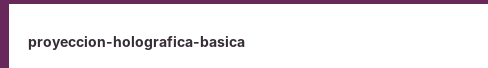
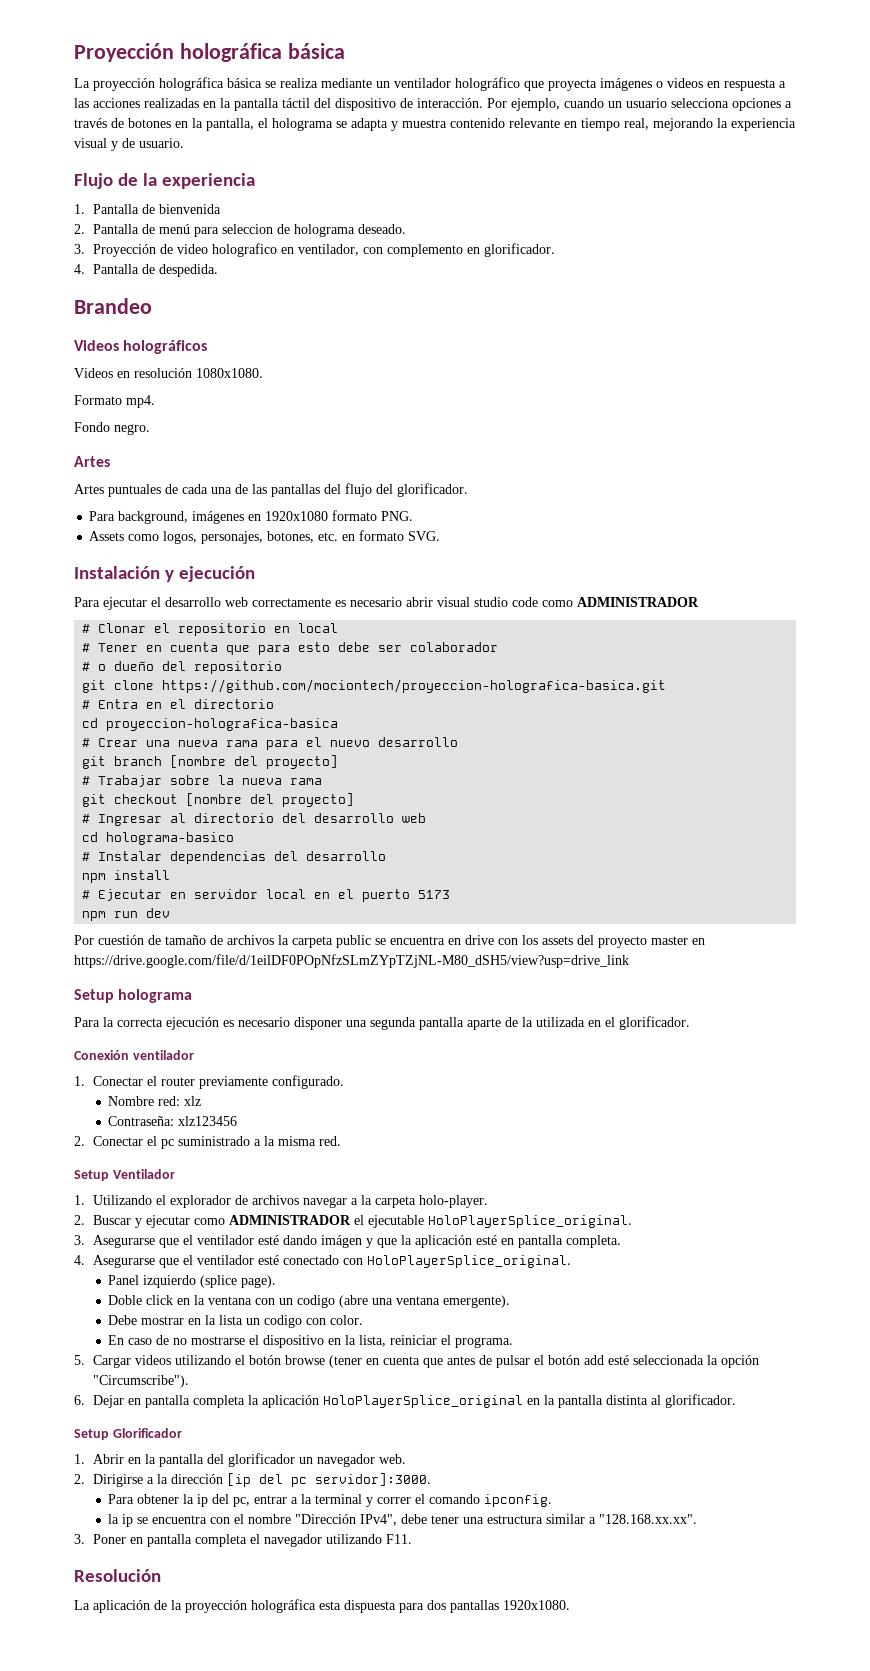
[28,35,245,50] proyeccion-holografica-basica -> [74,43,345,62] [74,77,786,91] [74,98,792,111] [74,118,796,131] [74,138,184,151] [74,173,256,189] [74,204,221,214] [74,224,406,237] [74,243,555,257] [74,264,218,277] [74,298,152,314] [74,340,208,354] [74,368,263,378] [74,395,155,408] [74,422,150,435] [74,456,110,467] [74,483,468,497] [89,510,414,524] [89,530,441,544] [74,566,256,582] [74,597,699,610] [82,623,339,636] [82,642,499,655] [82,661,283,674] [82,679,667,693] [82,699,275,709] [82,718,339,731] [82,737,459,750] [82,755,339,769] [82,775,323,787] [82,793,355,807] [82,813,427,826] [82,832,235,845] [82,851,387,864] [82,870,171,883] [82,889,451,902] [82,908,171,921] [74,935,705,948] [74,954,629,968] [74,989,193,1003] [74,1016,690,1030] [74,1050,194,1060] [74,1075,344,1089] [108,1096,202,1106] [108,1116,238,1126] [74,1136,341,1149] [74,1169,175,1181] [74,1195,488,1208] [74,1215,632,1228] [74,1235,621,1248] [74,1255,571,1268] [108,1275,277,1288] [108,1295,511,1308] [108,1315,364,1328] [108,1335,514,1348] [74,1355,759,1368] [92,1375,189,1388] [74,1394,736,1408] [74,1428,182,1440] [74,1453,406,1467] [74,1473,431,1487] [108,1494,553,1507] [108,1514,698,1527] [74,1534,412,1547] [74,1569,161,1582] [74,1599,570,1613] Proyección holográfica básica // La proyección holográfica básica se realiza mediante un ventilador holográfico que proyecta imágenes o videos en respuesta a las acciones realizadas en la pantalla táctil del dispositivo de interacción. Por ejemplo, cuando un usuario selecciona opciones a través de botones en la pantalla, el holograma se adapta y muestra contenido relevante en tiempo real, mejorando la experiencia visual y de usuario. // Flujo de la experiencia // 1. Pantalla de bienvenida // 2. Pantalla de menú para seleccion de holograma deseado. // 3. Proyección de video holografico en ventilador, con complemento en glorificador. // 4. Pantalla de despedida. // Brandeo // Videos holográficos // Videos en resolución 1080x1080. // Formato mp4. // Fondo negro. // Artes // Artes puntuales de cada una de las pantallas del flujo del glorificador. // Para background, imágenes en 1920x1080 formato PNG. // Assets como logos, personajes, botones, etc. en formato SVG. // Instalación y ejecución // Para ejecutar el desarrollo web correctamente es necesario abrir visual studio code como ADMINISTRADOR // # Clonar el repositorio en local // # Tener en cuenta que para esto debe ser colaborador // # o dueño del repositorio // git clone https://github.com/mociontech/proyeccion-holografica-basica.git // # Entra en el directorio // cd proyeccion-holografica-basica // # Crear una nueva rama para el nuevo desarrollo // git branch [nombre del proyecto] // # Trabajar sobre la nueva rama // git checkout [nombre del proyecto] // # Ingresar al directorio del desarrollo web // cd holograma-basico // # Instalar dependencias del desarrollo // npm install // # Ejecutar en servidor local en el puerto 5173 // npm run dev // Por cuestión de tamaño de archivos la carpeta public se encuentra en drive con los assets del proyecto master en https://drive.google.com/file/d/1eilDF0POpNfzSLmZYpTZjNL-M80_dSH5/view?usp=drive_link // Setup holograma // Para la correcta ejecución es necesario disponer una segunda pantalla aparte de la utilizada en el glorificador. // Conexión ventilador // 1. Conectar el router previamente configurado. // Nombre red: xlz // Contraseña: xlz123456 // 2. Conectar el pc suministrado a la misma red. // Setup Ventilador // 1. Utilizando el explorador de archivos navegar a la carpeta holo-player. // 2. Buscar y ejecutar como ADMINISTRADOR el ejecutable HoloPlayerSplice_original. // 3. Asegurarse que el ventilador esté dando imágen y que la aplicación esté en pantalla completa. // 4. Asegurarse que el ventilador esté conectado con HoloPlayerSplice_original. // Panel izquierdo (splice page). // Doble click en la ventana con un codigo (abre una ventana emergente). // Debe mostrar en la lista un codigo con color. // En caso de no mostrarse el dispositivo en la lista, reiniciar el programa. // 5. Cargar videos utilizando el botón browse (tener en cuenta que antes de pulsar el botón add esté seleccionada la opción "Circumscribe"). // 6. Dejar en pantalla completa la aplicación HoloPlayerSplice_original en la pantalla distinta al glorificador. // Setup Glorificador // 1. Abrir en la pantalla del glorificador un navegador web. // 2. Dirigirse a la dirección [ip del pc servidor]:3000. // Para obtener la ip del pc, entrar a la terminal y correr el comando ipconfig. // la ip se encuentra con el nombre "Dirección IPv4", debe tener una estructura similar a "128.168.xx.xx". // 3. Poner en pantalla completa el navegador utilizando F11. // Resolución // La aplicación de la proyección holográfica esta dispuesta para dos pantallas 1920x1080.

